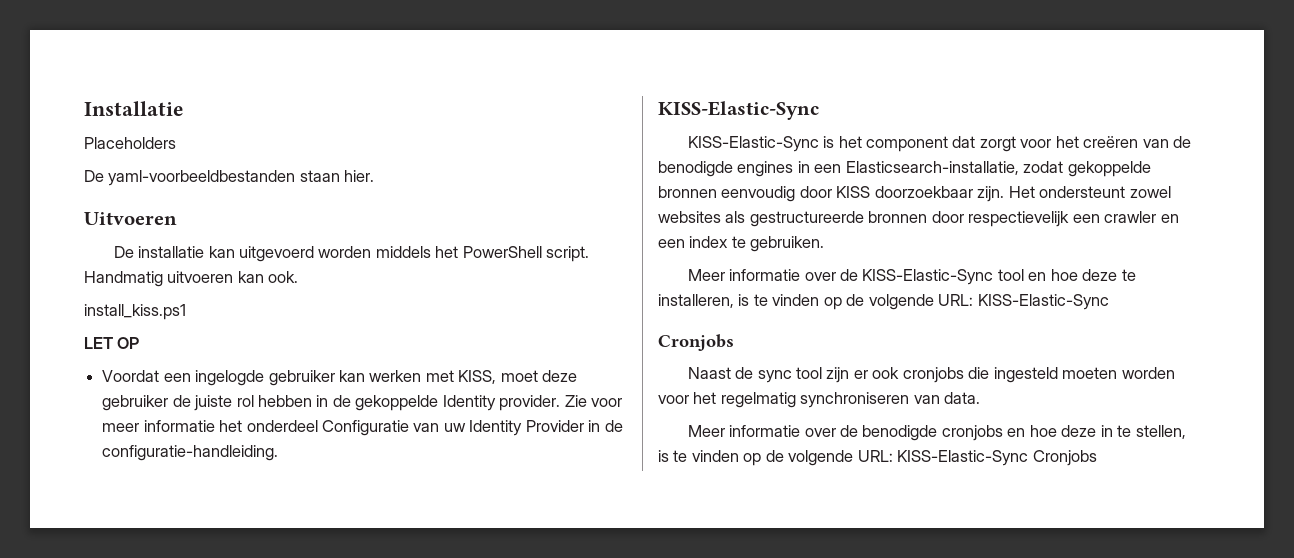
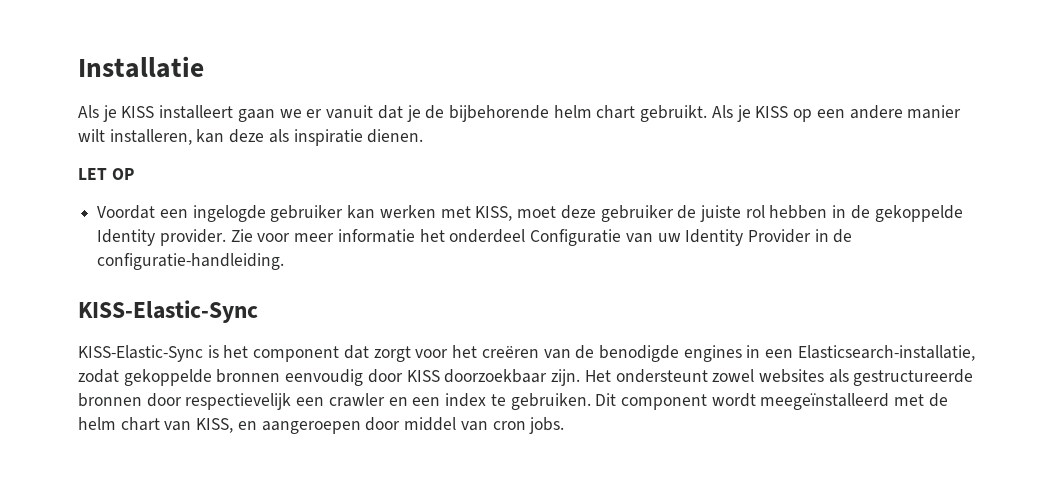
[84,137,176,149] [84,170,375,186] [84,212,177,225] [113,246,590,262] [84,271,299,287] [84,304,186,320] Placeholders // De yaml-voorbeeldbestanden staan hier. // Uitvoeren // De installatie kan uitgevoerd worden middels het PowerShell script. Handmatig uitvoeren kan ook. // install_kiss.ps1 -> [78,105,962,122] [78,129,424,146] Als je KISS installeert gaan we er vanuit dat je de bijbehorende helm chart gebruikt. Als je KISS op een andere manier wilt installeren, kan deze als inspiratie dienen.
[687,269,1136,285] [658,294,1109,310] [658,334,734,351] [687,367,1175,383] [658,392,981,408] [687,425,1186,441] [658,450,1097,466] // Meer informatie over de KISS-Elastic-Sync tool en hoe deze te installeren, is te vinden op de volgende URL: KISS-Elastic-Sync // Cronjobs // Naast de sync tool zijn er ook cronjobs die ingesteld moeten worden voor het regelmatig synchroniseren van data. // Meer informatie over de benodigde cronjobs en hoe deze in te stellen, is te vinden op de volgende URL: KISS-Elastic-Sync Cronjobs -> [595,393,948,410] [78,417,565,434] Dit component wordt meegeïnstalleerd met de helm chart van KISS, en aangeroepen door middel van cron jobs.

